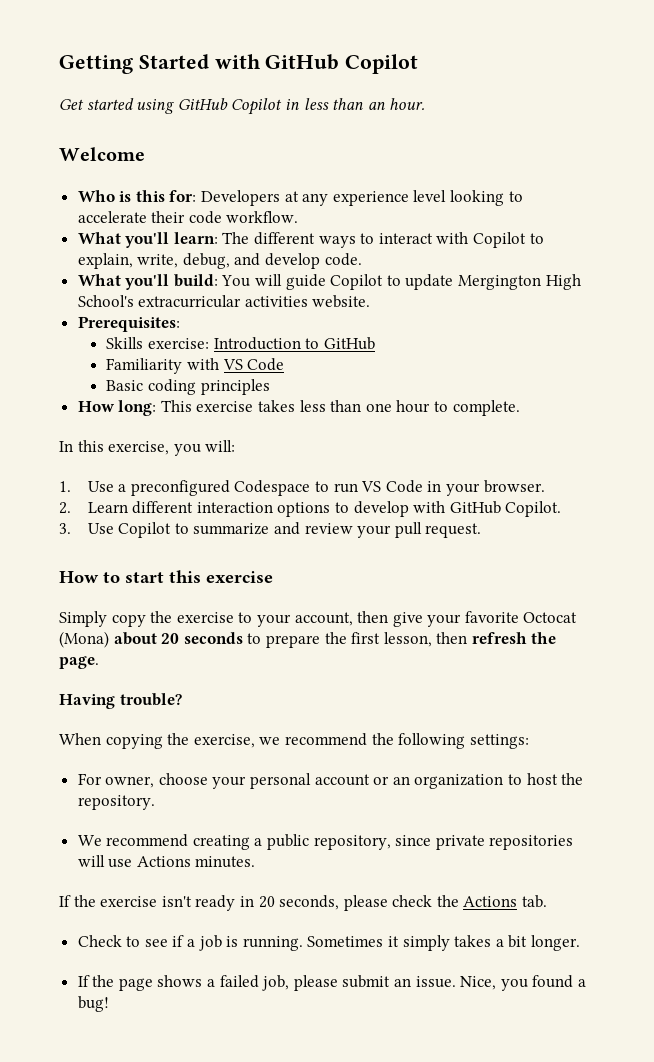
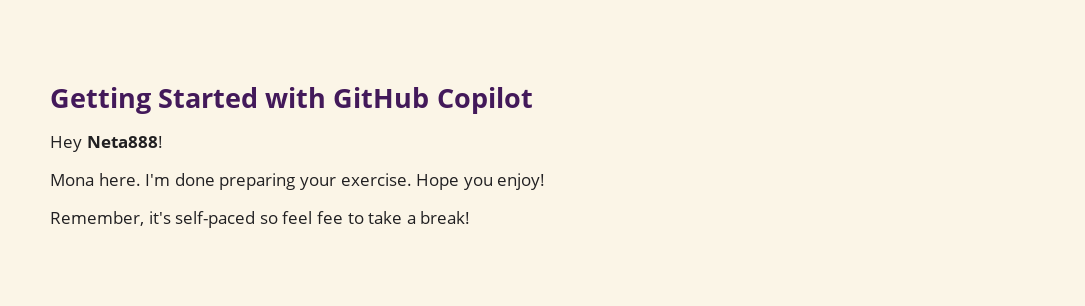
[59,98,426,115] [59,147,145,161] [77,190,523,206] [77,211,299,224] [77,232,544,248] [77,253,362,269] [77,274,581,290] [77,295,371,308] [77,316,180,332] [106,337,375,350] [106,358,285,374] [106,379,270,395] [77,400,520,416] [59,440,236,456] [59,480,545,496] [59,501,562,517] [59,522,482,538] [59,570,273,583] [59,611,578,627] [59,631,557,648] [59,656,99,669] [59,693,182,709] [59,733,529,749] [77,773,584,789] [77,795,155,810] [77,834,574,850] [77,855,256,868] [59,895,548,911] [77,935,580,951] [77,975,586,991] [77,996,109,1012] Get started using GitHub Copilot in less than an hour. // Welcome // Who is this for: Developers at any experience level looking to accelerate their code workflow. // What you'll learn: The different ways to interact with Copilot to explain, write, debug, and develop code. // What you'll build: You will guide Copilot to update Mergington High School's extracurricular activities website. // Prerequisites: // Skills exercise: Introduction to GitHub // Familiarity with VS Code // Basic coding principles // How long: This exercise takes less than one hour to complete. // In this exercise, you will: // 1. Use a preconfigured Codespace to run VS Code in your browser. // 2. Learn different interaction options to develop with GitHub Copilot. // 3. Use Copilot to summarize and review your pull request. // How to start this exercise // Simply copy the exercise to your account, then give your favorite Octocat (Mona) about 20 seconds to prepare the first lesson, then refresh the page. // Having trouble? // When copying the exercise, we recommend the following settings: // For owner, choose your personal account or an organization to host the repository. // We recommend creating a public repository, since private repositories will use Actions minutes. // If the exercise isn't ready in 20 seconds, please check the Actions tab. // Check to see if a job is running. Sometimes it simply takes a bit longer. // If the page shows a failed job, please submit an issue. Nice, you found a bug! -> [50,136,163,152] [50,173,546,190] [50,211,471,228] Hey Neta888! // Mona here. I'm done preparing your exercise. Hope you enjoy! // Remember, it's self-paced so feel fee to take a break!

